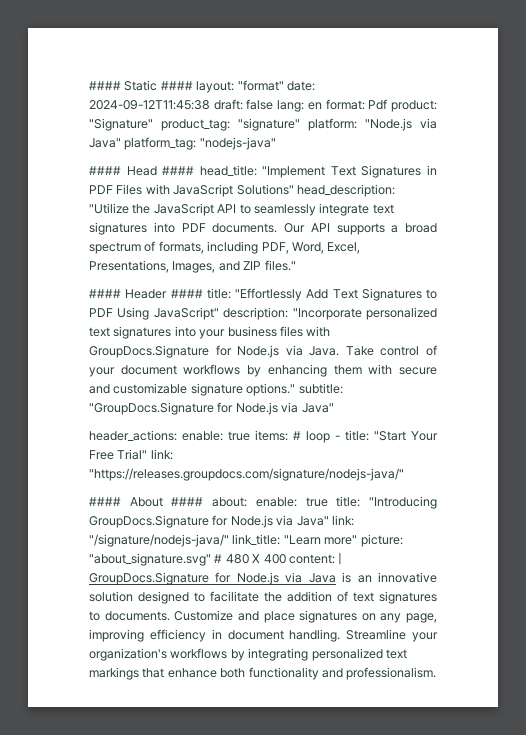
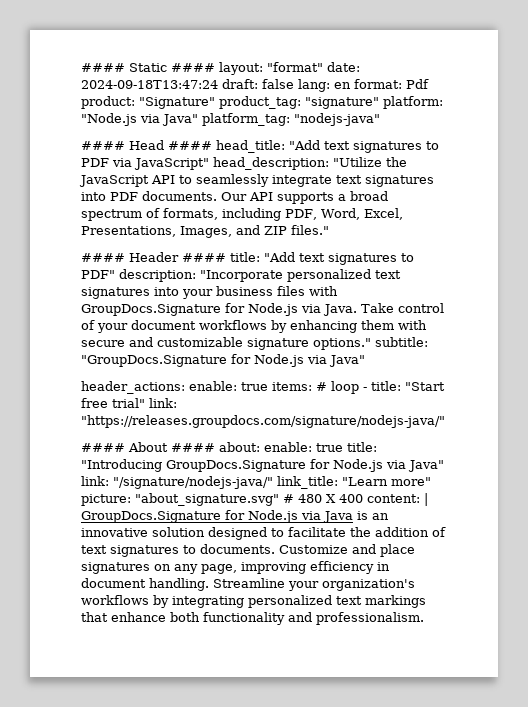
[89,100,210,110] 2024-09-12T11:45:38 -> [81,80,218,89] 2024-09-18T13:47:24
[262,165,437,178] [89,184,294,197] "Implement Text Signatures in PDF Files with JavaScript Solutions" -> [289,140,439,153] [81,158,209,170] "Add text signatures to PDF via JavaScript"
[235,288,437,301] [89,307,219,320] "Effortlessly Add Text Signatures to PDF Using JavaScript" -> [264,252,414,265] [81,270,115,279] "Add text signatures to PDF"
[411,431,438,441] [89,449,148,460] Your Free Trial" -> [81,398,145,408] free trial"

